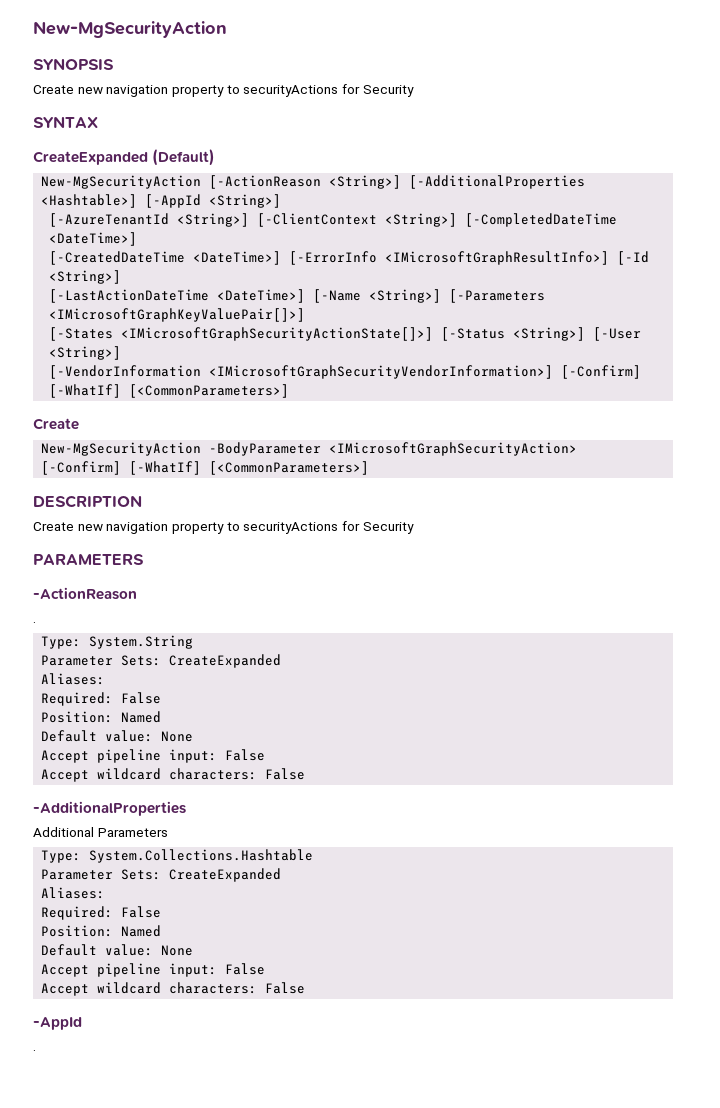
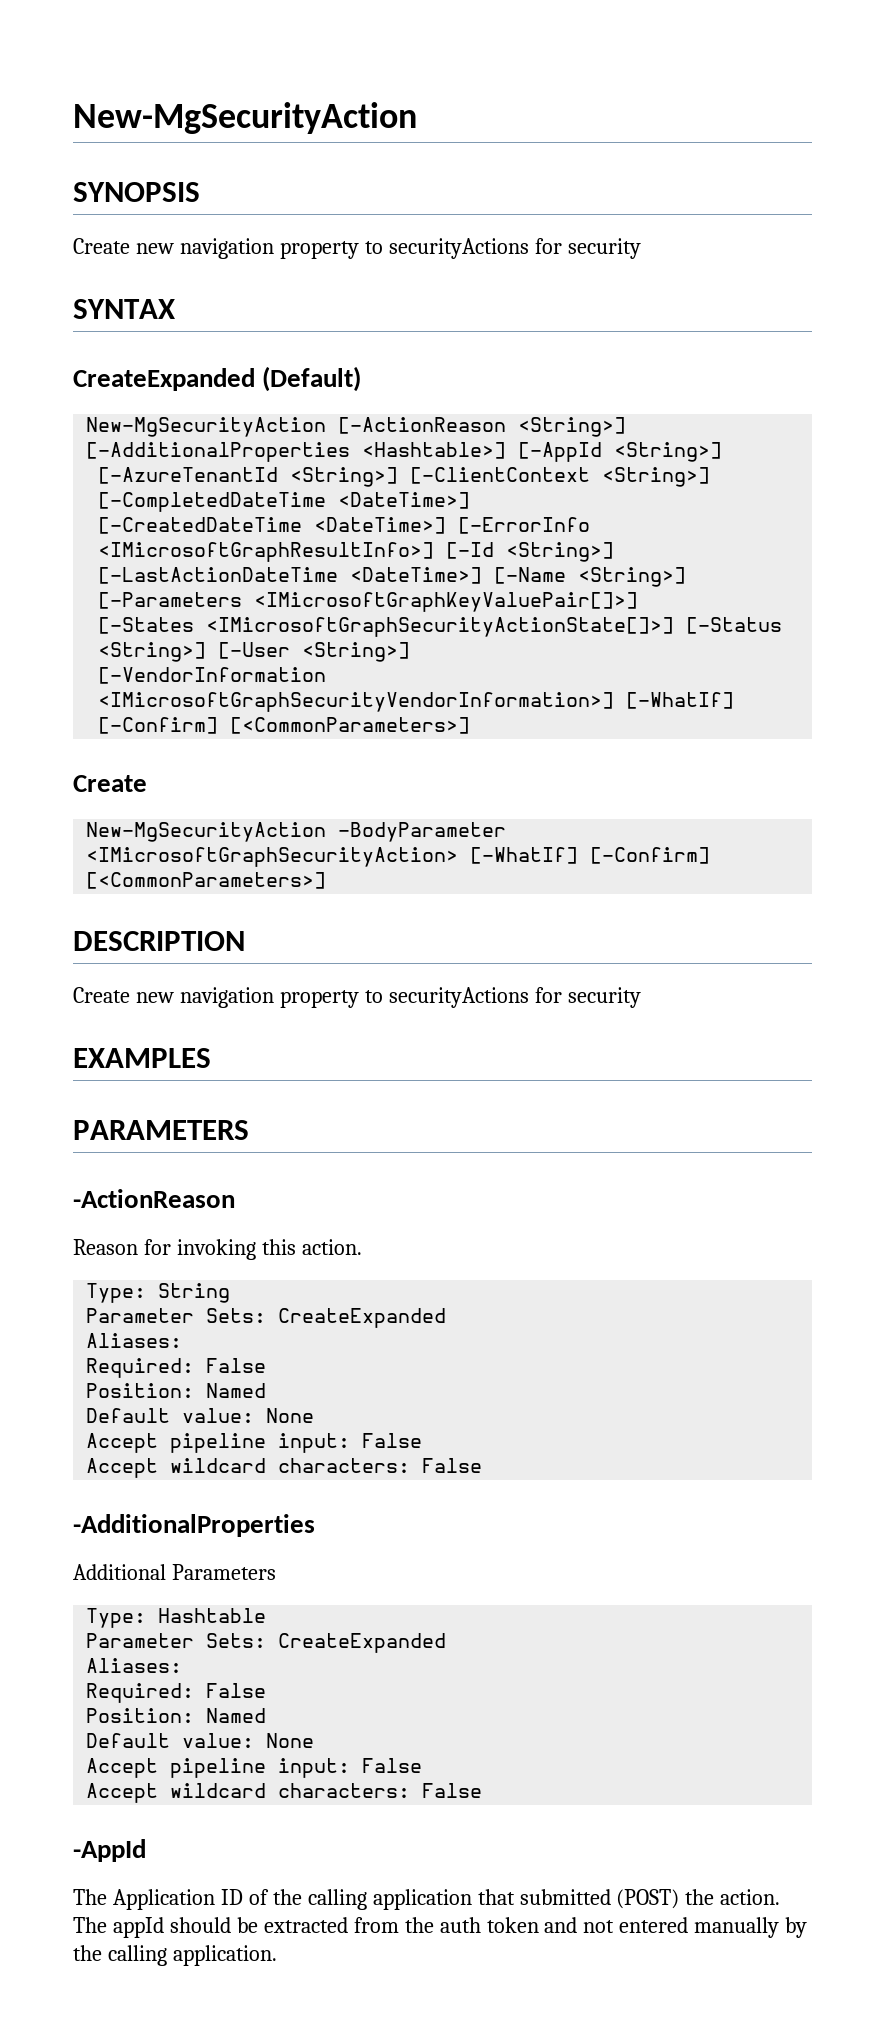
[362,85,414,97] Security -> [567,238,641,259] security
[561,365,642,379] [49,384,122,398] [-Confirm] [-WhatIf] -> [626,692,735,709] [98,717,219,734] [-WhatIf] [-Confirm]
[41,461,202,475] [-Confirm] [-WhatIf] -> [470,847,711,864] [-WhatIf] [-Confirm]
[362,522,414,534] Security -> [567,987,641,1008] [73,1048,211,1068] security // EXAMPLES
[33,622,36,623] [41,635,194,649] . // Type: System.String -> [73,1239,362,1260] [86,1283,231,1303] Reason for invoking this action. // Type: String
[89,849,314,863] System.Collections.Hashtable -> [158,1608,267,1623] Hashtable
[33,1050,36,1051] . -> [73,1889,781,1910] [73,1917,808,1938] [73,1945,277,1966] The Application ID of the calling application that submitted (POST) the action. The appId should be extracted from the auth token and not entered manually by the calling application.

